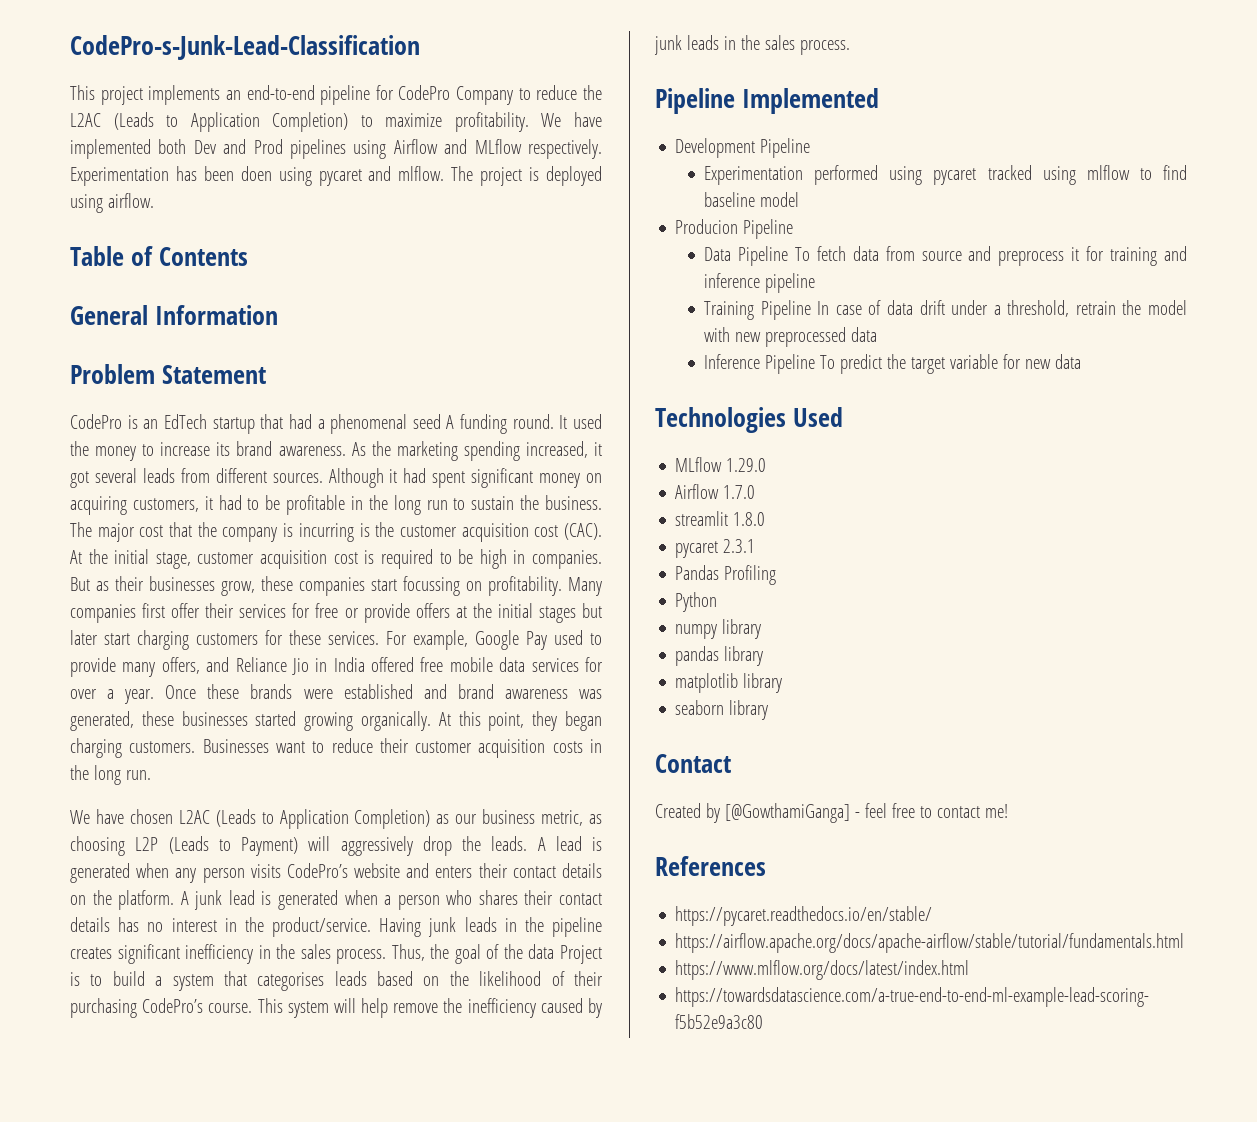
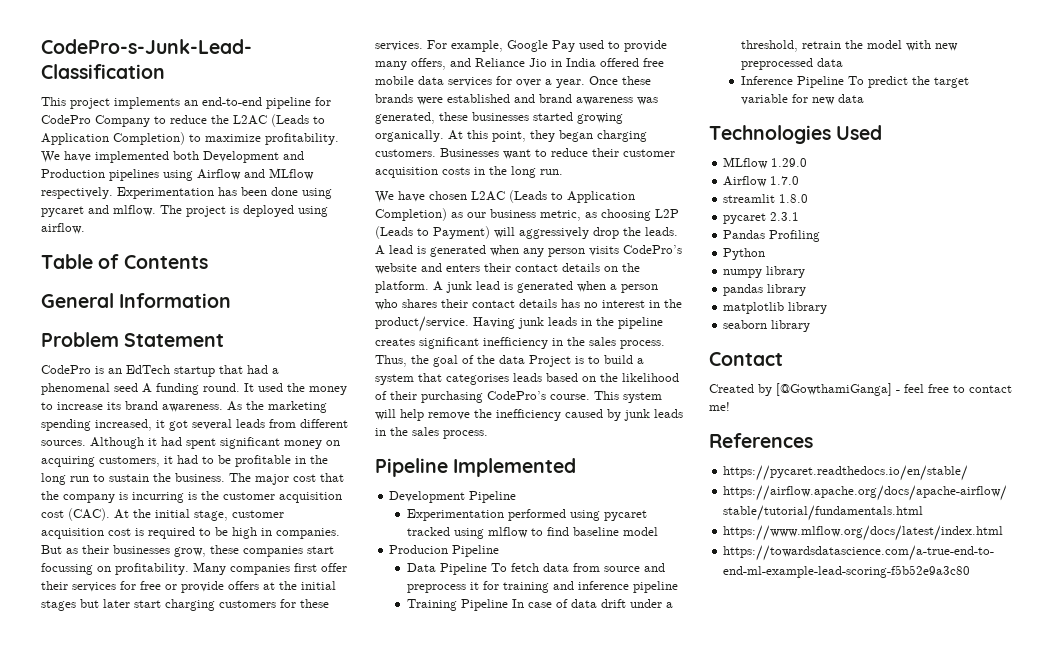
[193,139,283,154] Dev and Prod -> [203,151,304,163] [41,169,105,178] Development and Production
[240,166,272,181] doen -> [271,187,298,196] done

